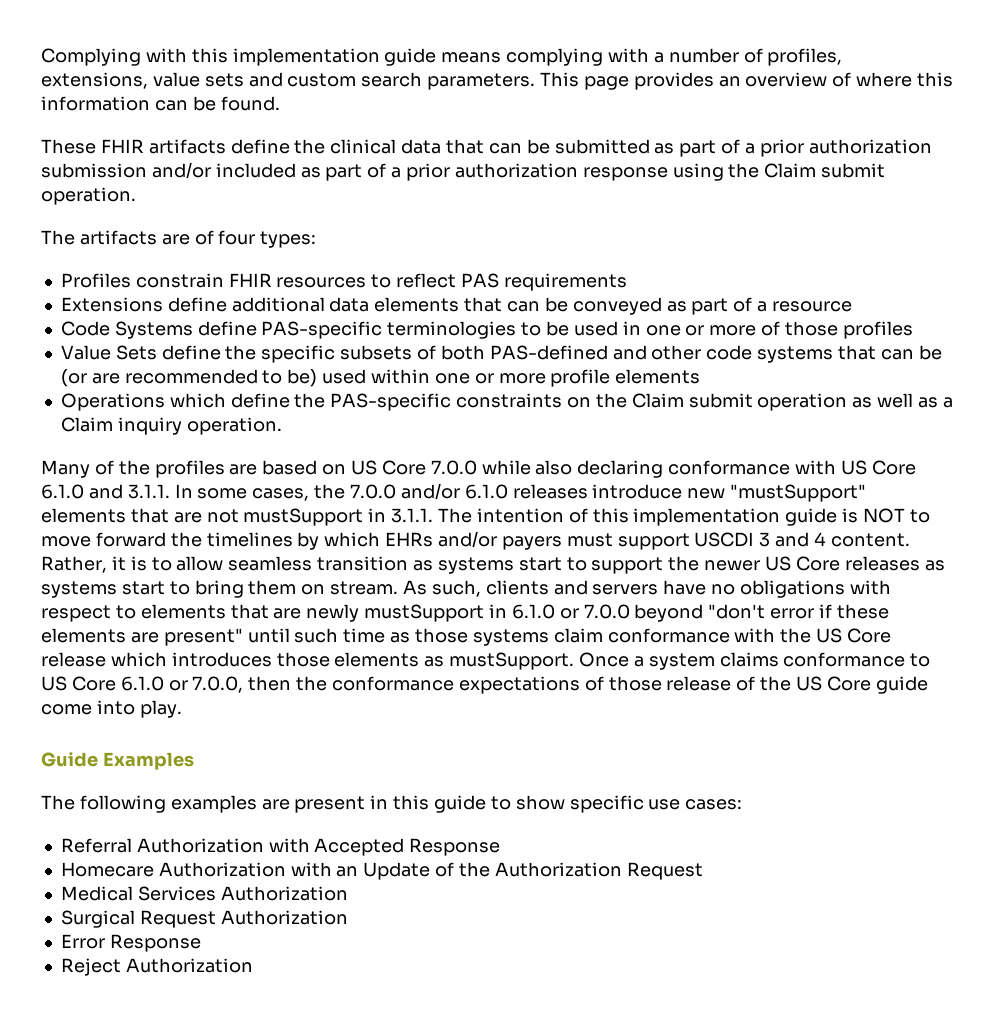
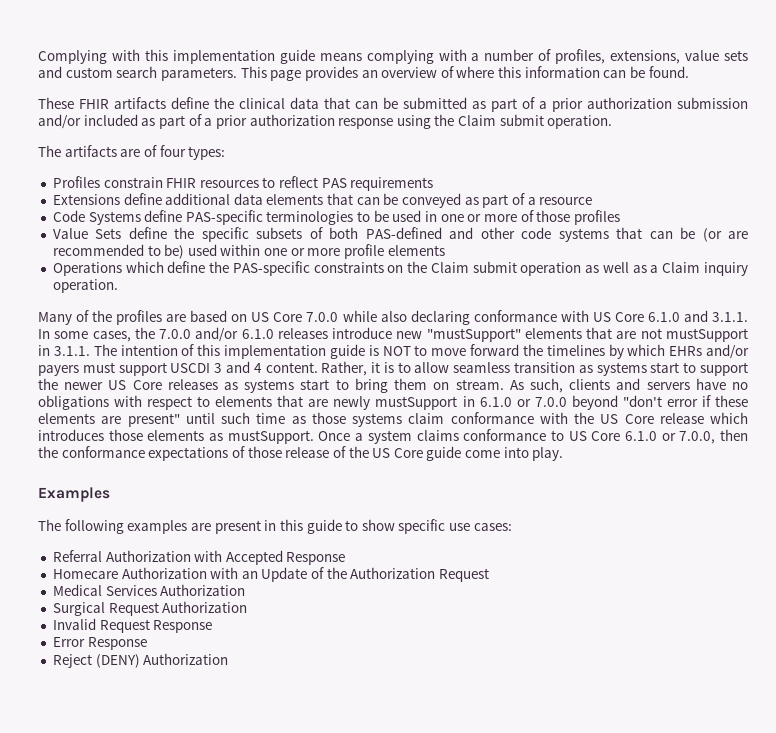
[41,752,98,767] Guide -> (564, 454) none
(348, 917) none -> [52,618,213,633] // Invalid Request Response
(121, 967) none -> [95,654,140,668] (DENY)

